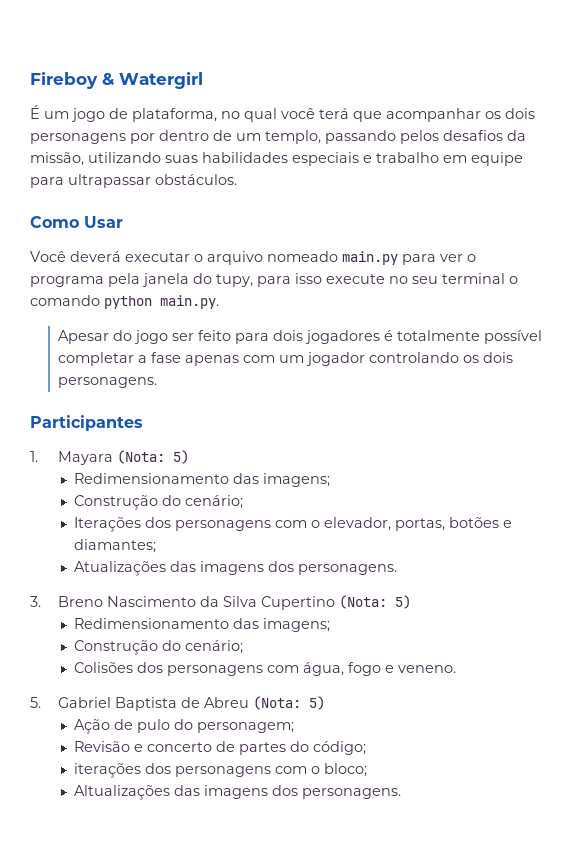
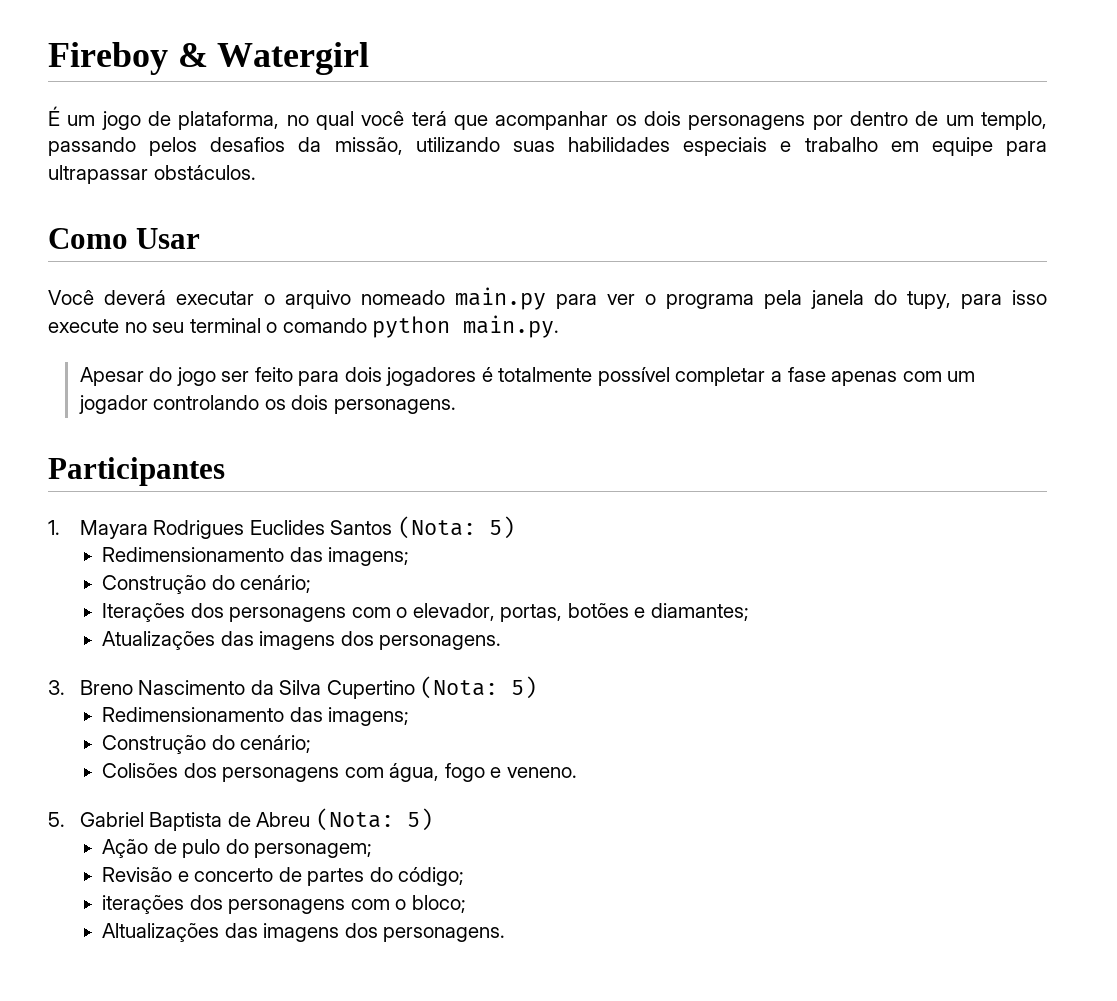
(114, 458) none -> [153,520,393,539] Rodrigues Euclides Santos

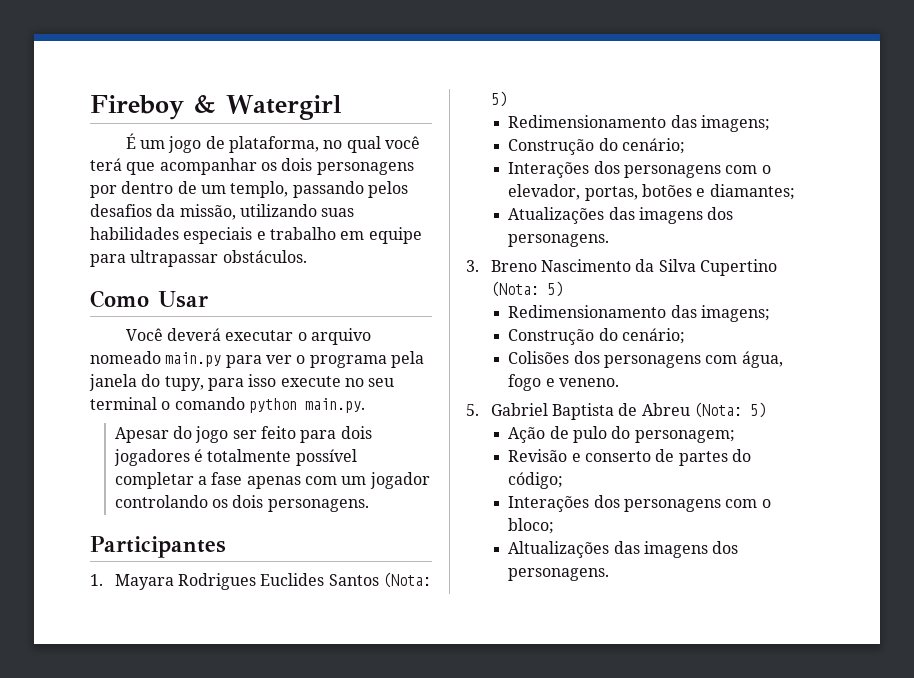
[102,603,186,622] Iterações -> [508,162,590,178] Interações
[194,868,274,882] concerto -> [584,451,651,462] conserto
[102,895,185,914] iterações -> [508,496,590,512] Interações

